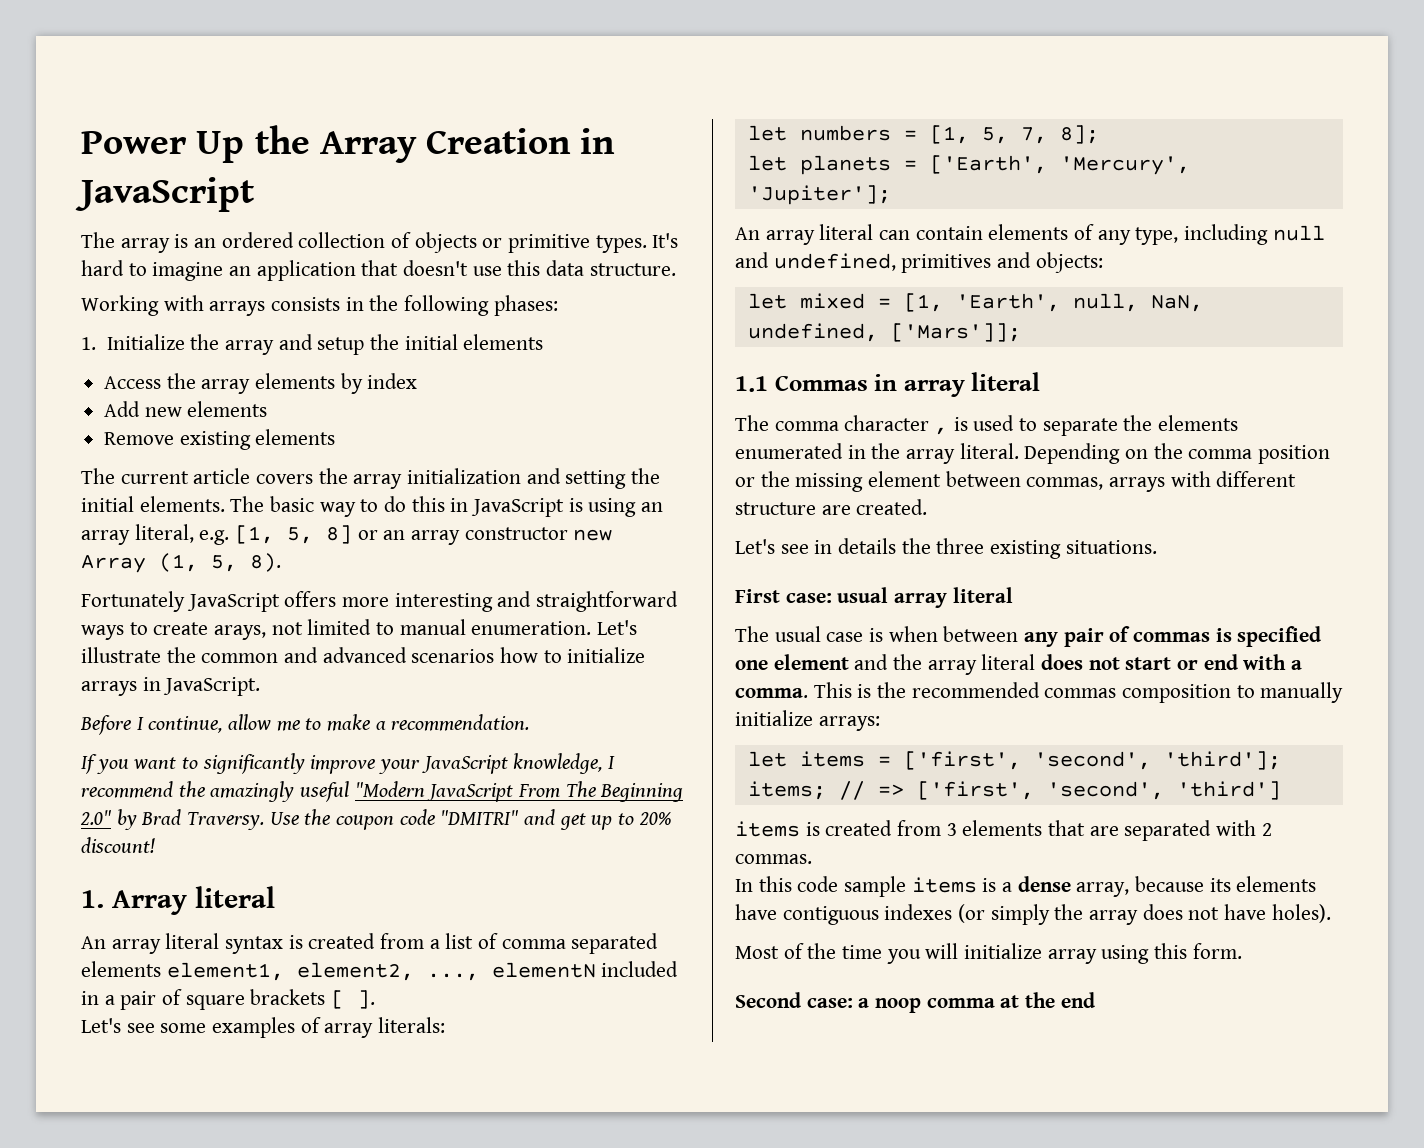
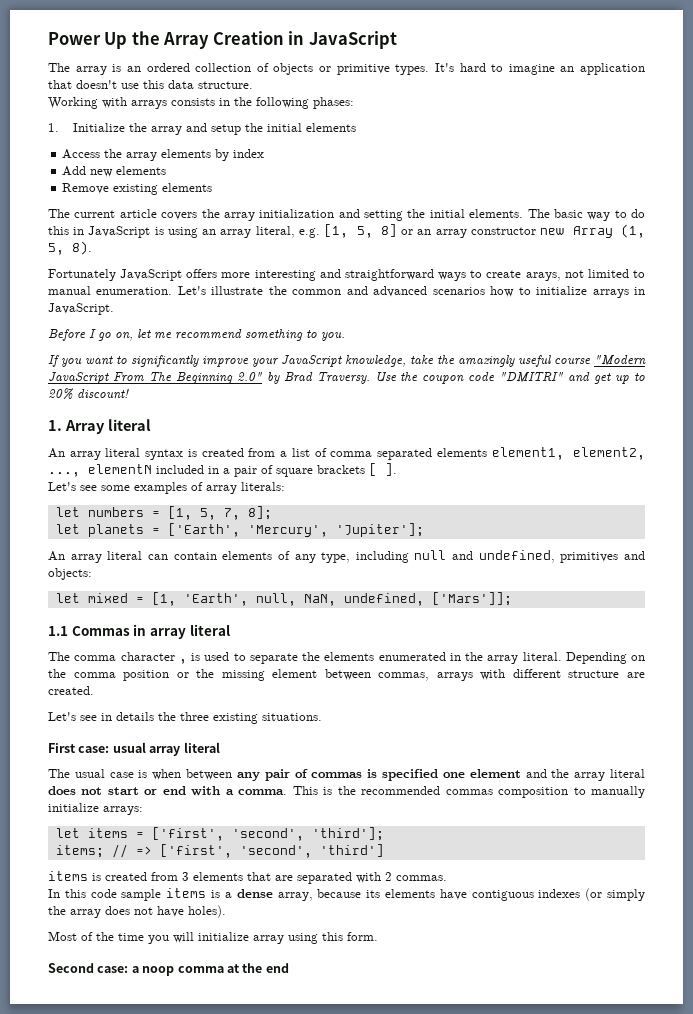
[148,714,530,733] continue, allow me to make a recommendation. -> [98,329,345,341] go on, let me recommend something to you.
[608,756,616,769] [81,781,173,798] I recommend -> [410,355,434,364] take
(350, 791) none -> [554,358,591,365] course

